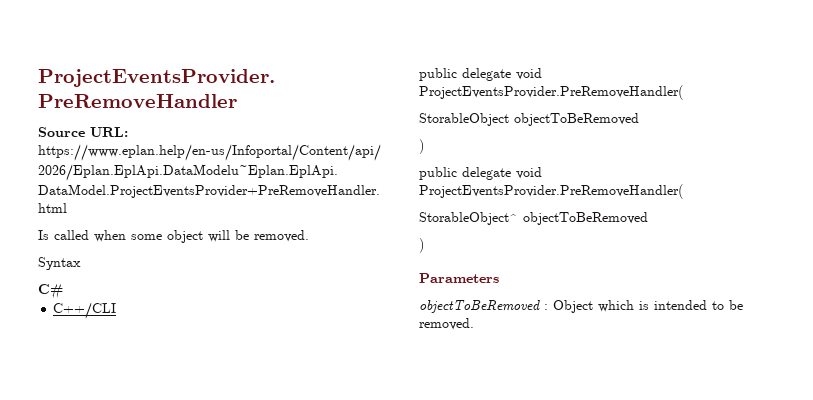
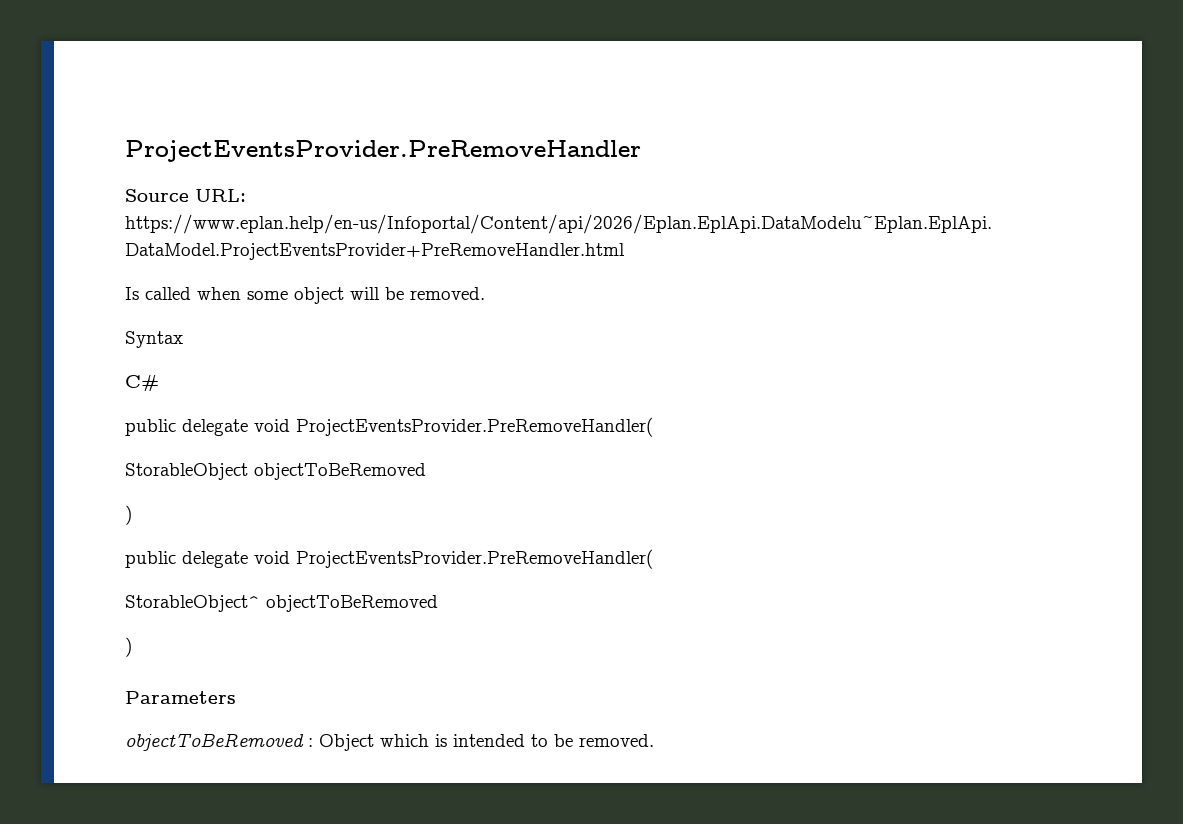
[53,302,117,319] // C++/CLI -> (159, 382) none

